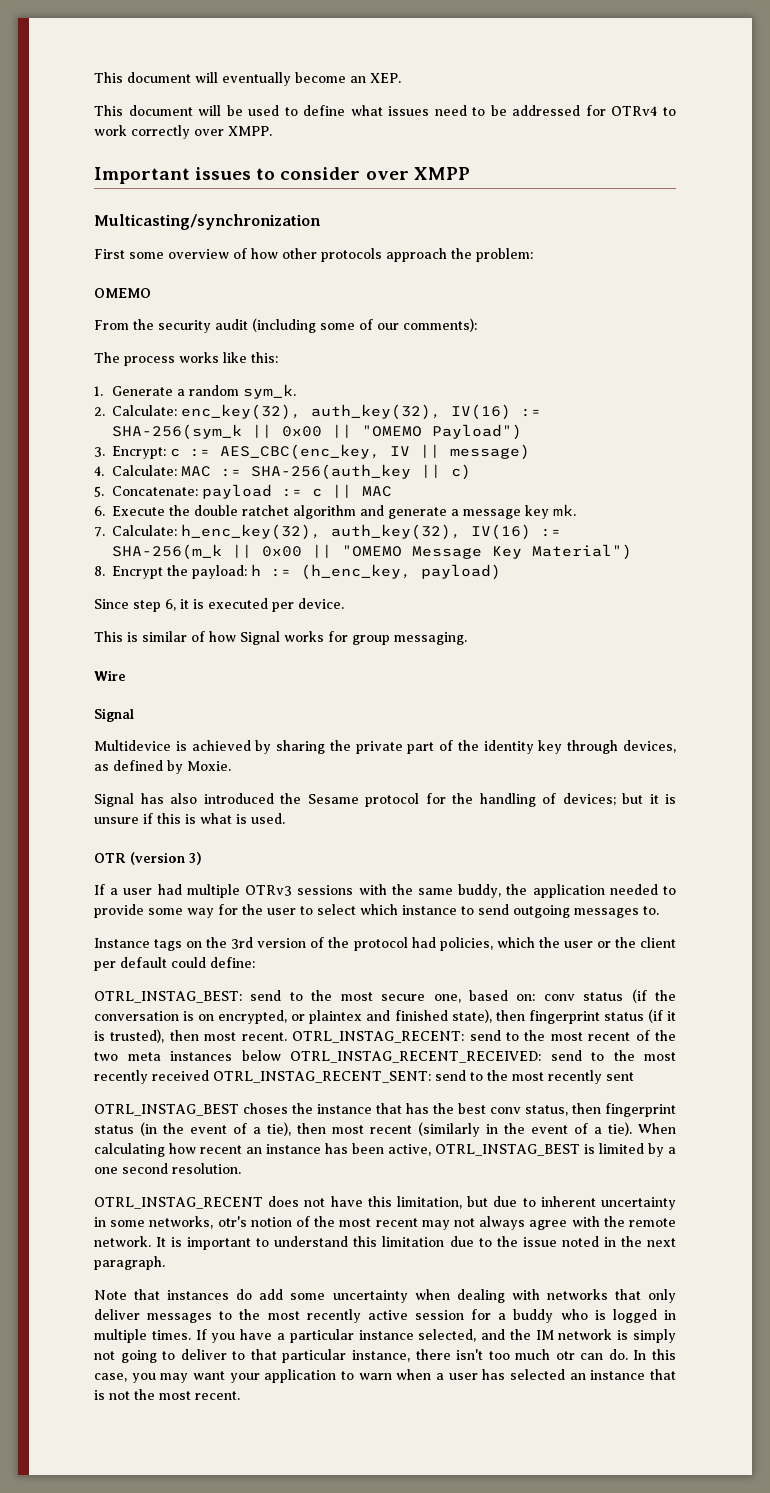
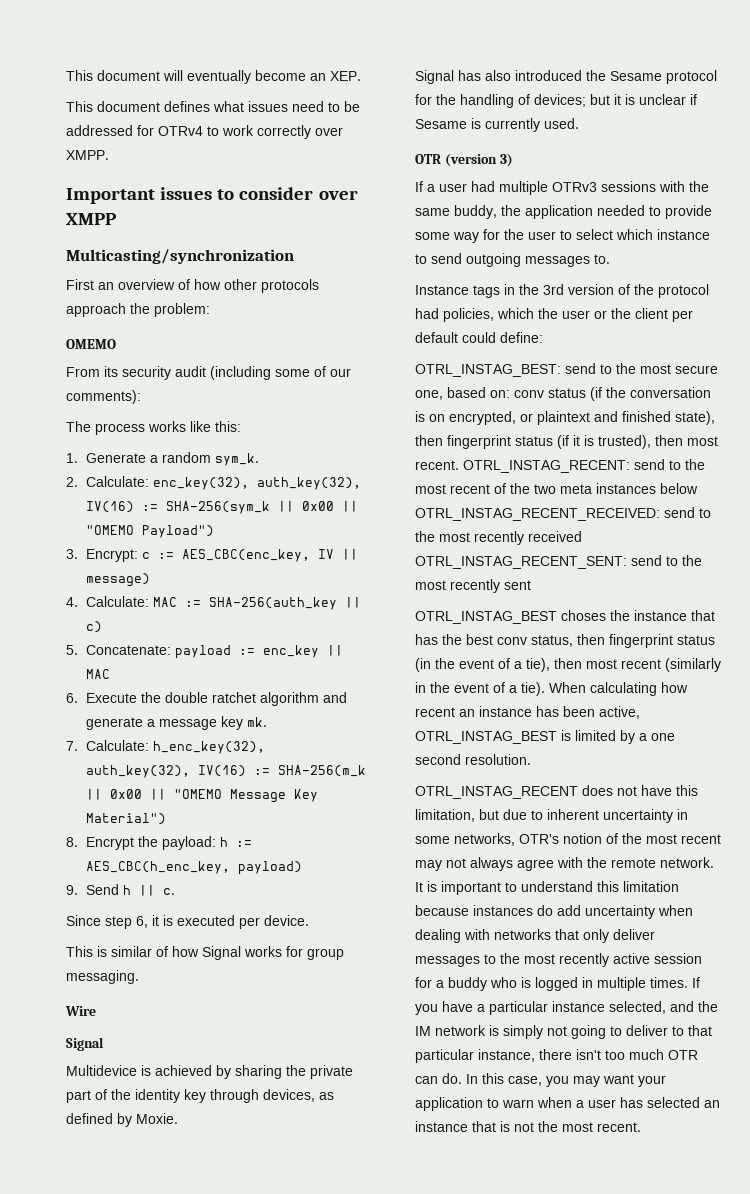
[198,105,346,116] will be used to define -> [164,101,210,112] defines
[129,252,164,259] some -> [98,282,114,290] an
[133,319,154,330] the -> [104,366,118,377] its
[311,488,322,497] c -> [262,645,319,658] enc_key
[301,564,411,580] (h_enc_key, -> [85,861,230,874] AES_CBC(h_enc_key,
(501, 572) none -> [66,884,175,896] // 9. Send h || c.
[94,813,247,824] unsure if this is what is -> [639,94,697,105] [415,118,540,132] unclear if Sesame is currently
[186,941,203,948] on -> [504,284,515,295] in
[309,1010,363,1024] plaintex -> [537,411,590,425] plaintext
[217,1216,247,1227] otr's -> [519,834,559,844] OTR's
[449,1236,676,1247] [94,1256,165,1270] [94,1289,161,1300] due to the issue noted in the next paragraph. // Note that -> [415,905,469,916] because
[290,1293,326,1300] some -> (581, 910) none
[555,1351,575,1360] otr -> [668,1050,698,1060] OTR

